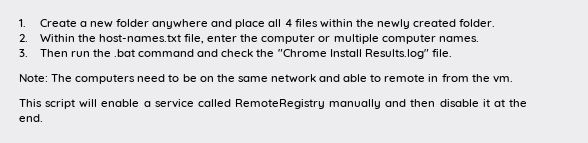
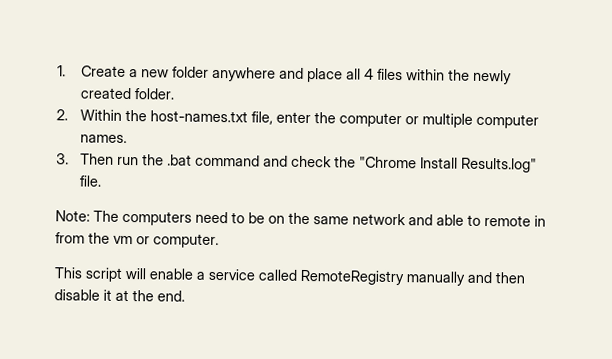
[492,76,513,83] vm. -> [113,233,219,249] vm or computer.

